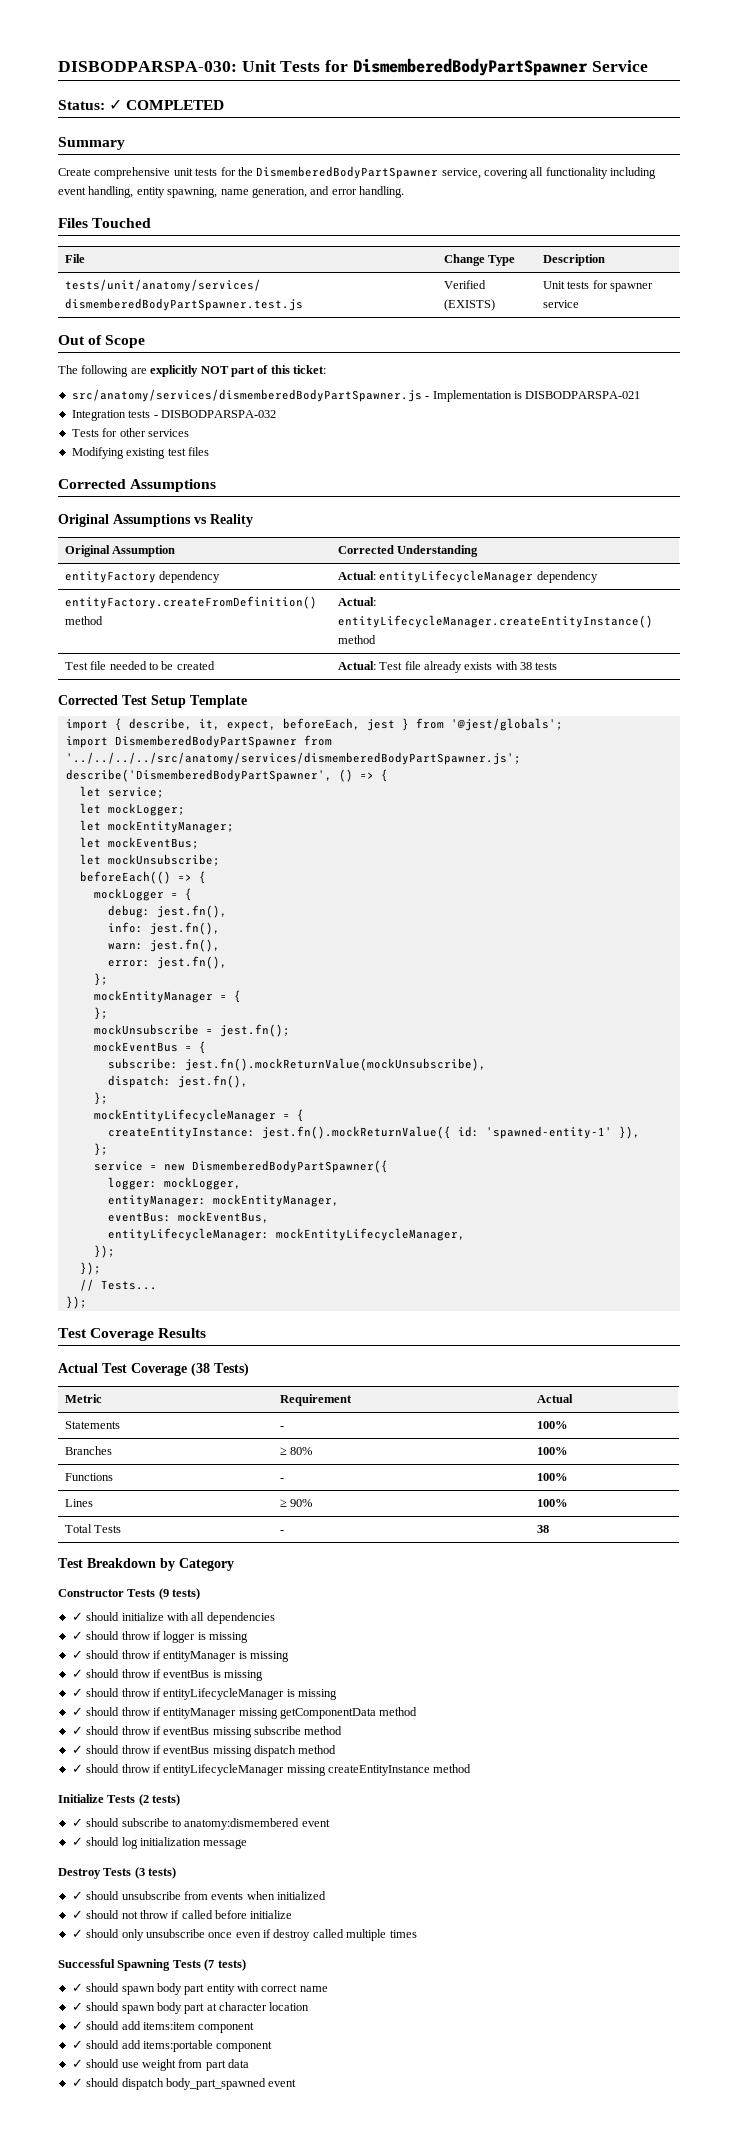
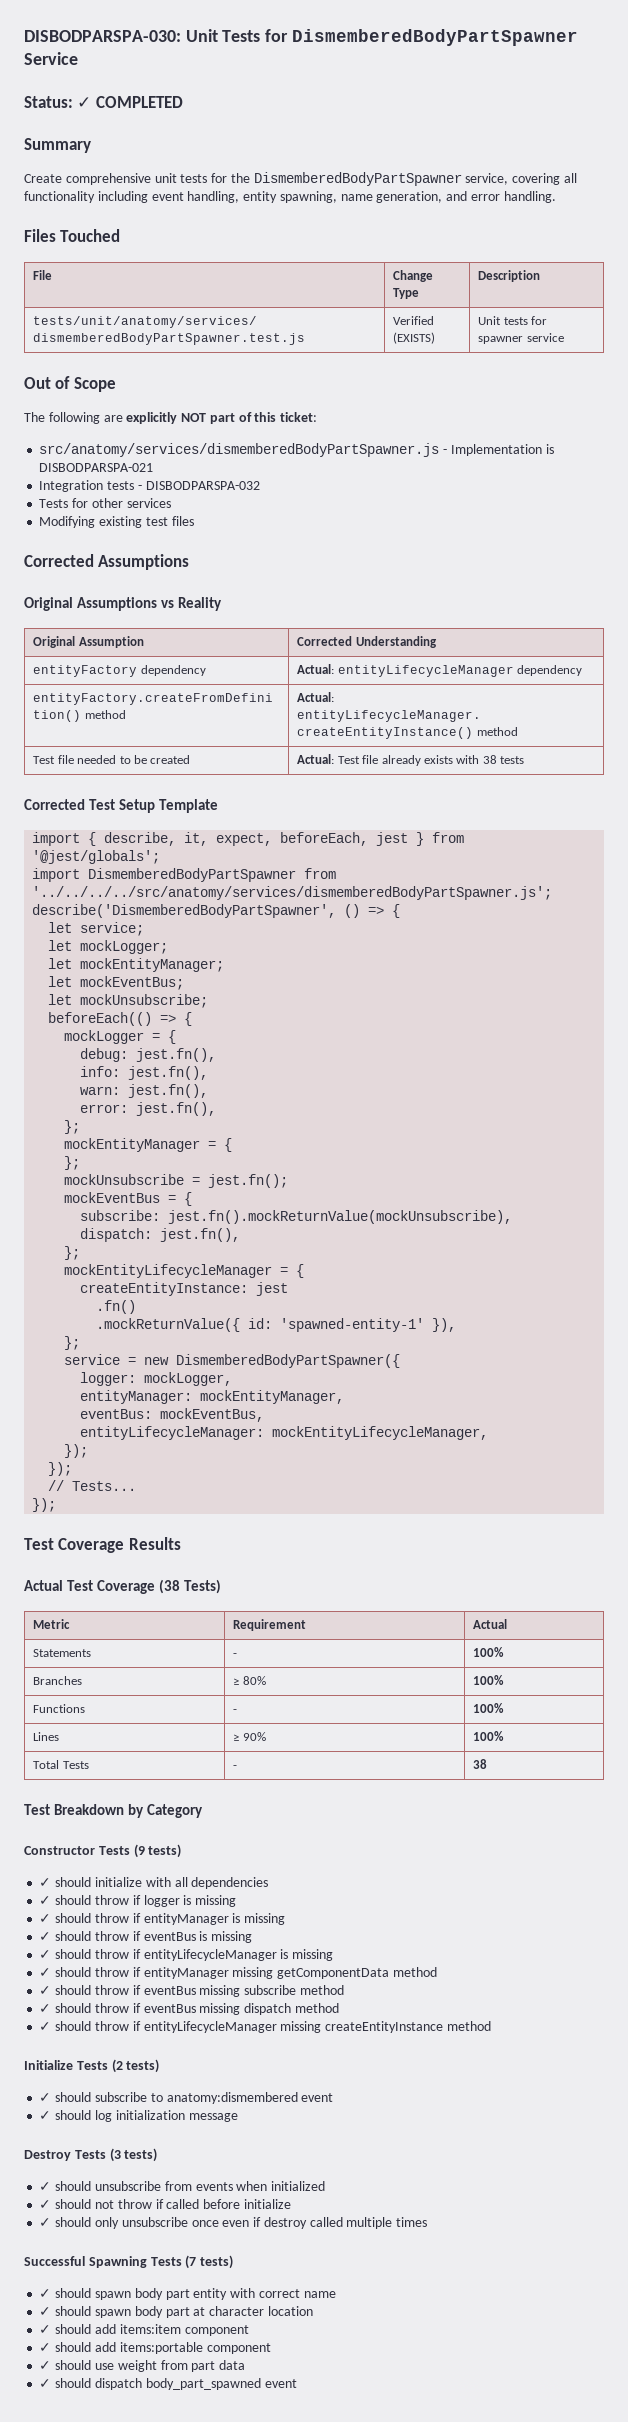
[261,1126,451,1139] jest.fn().mockReturnValue({ -> [256,1282,289,1296] [96,1300,137,1314] [96,1318,241,1332] jest // .fn() // .mockReturnValue({

